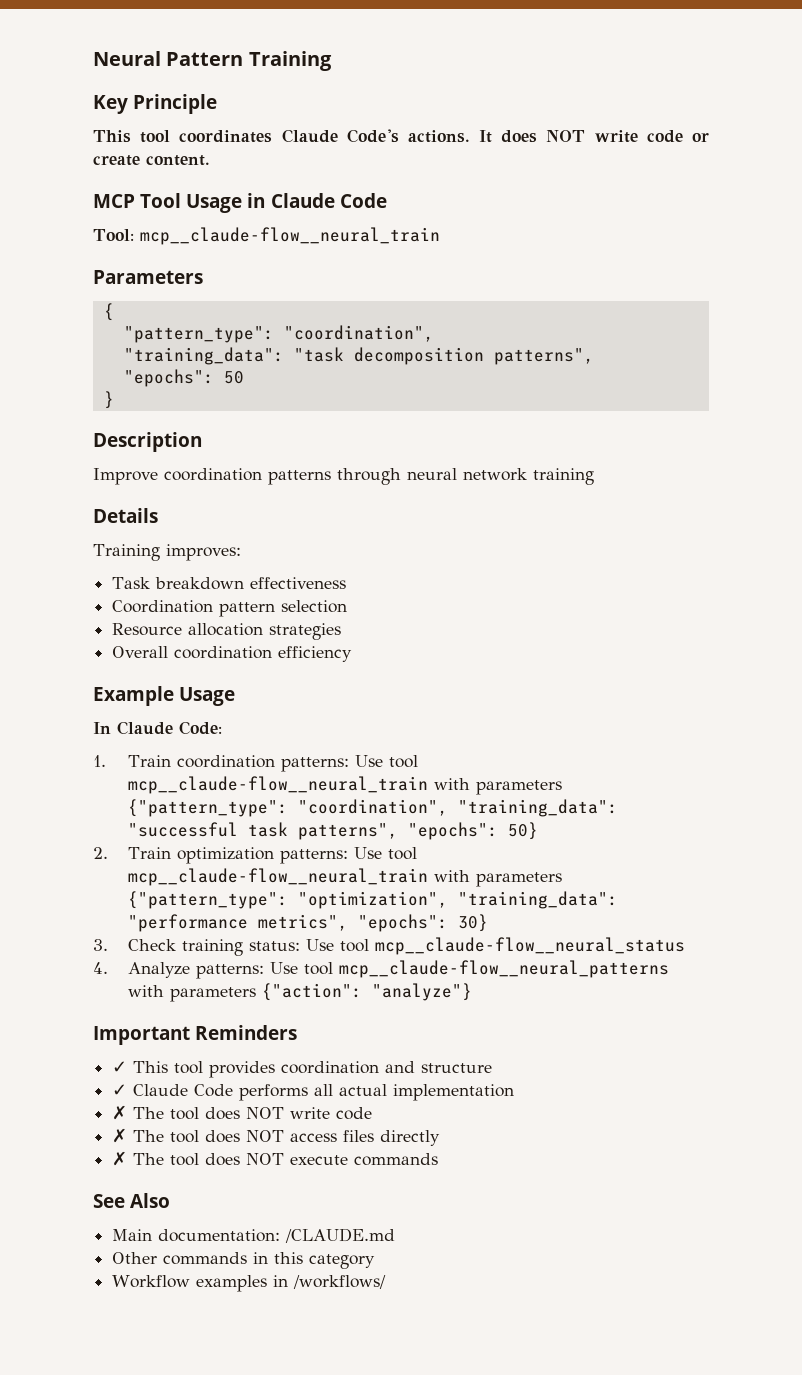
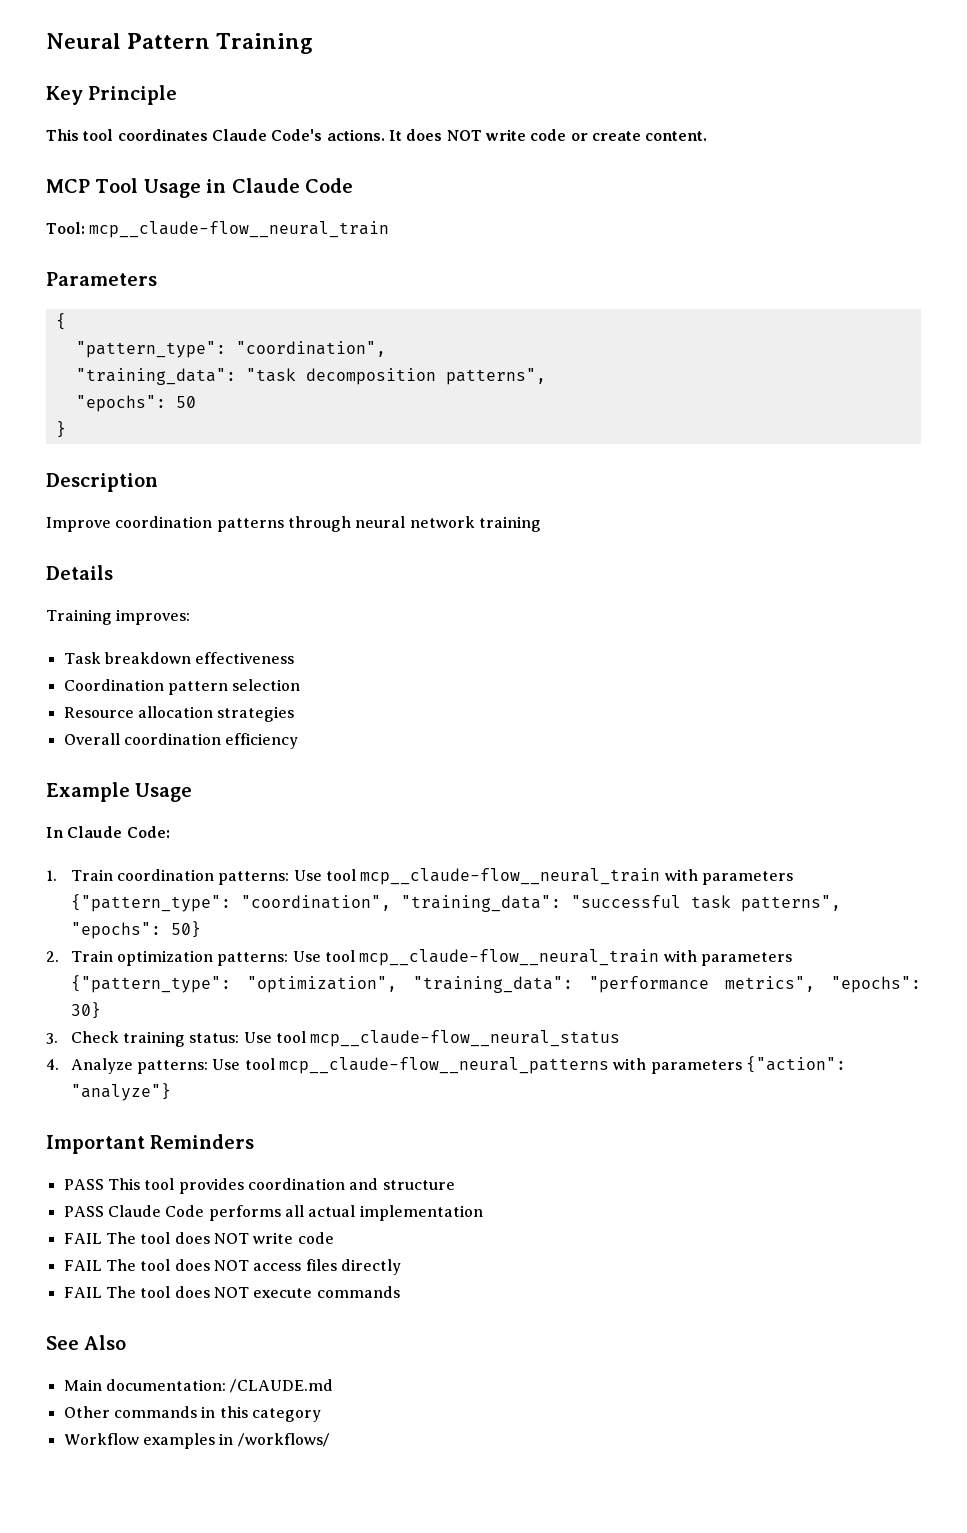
[112,1061,128,1073] ✓ -> [63,1179,104,1190] PASS
[112,1084,128,1096] ✓ -> [63,1206,104,1217] PASS
[112,1105,128,1120] ✗ -> [63,1233,102,1244] FAIL
[112,1128,128,1143] ✗ -> [63,1260,102,1271] FAIL
[112,1151,128,1166] ✗ -> [63,1287,102,1298] FAIL

